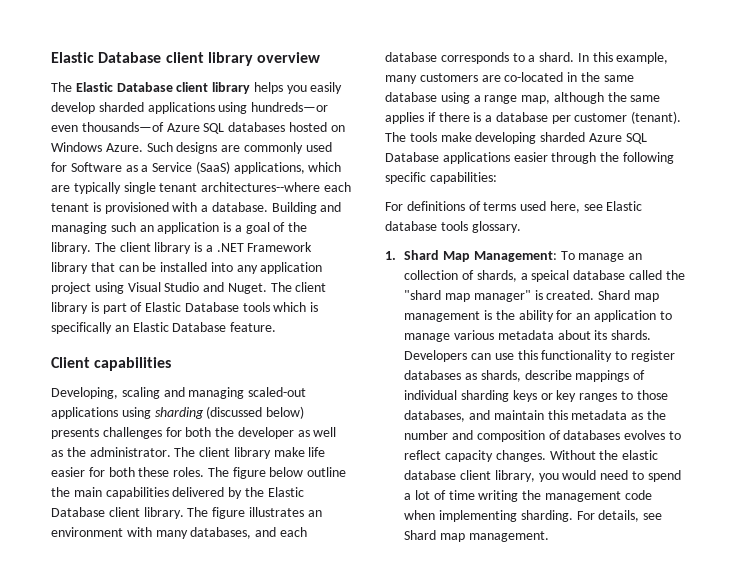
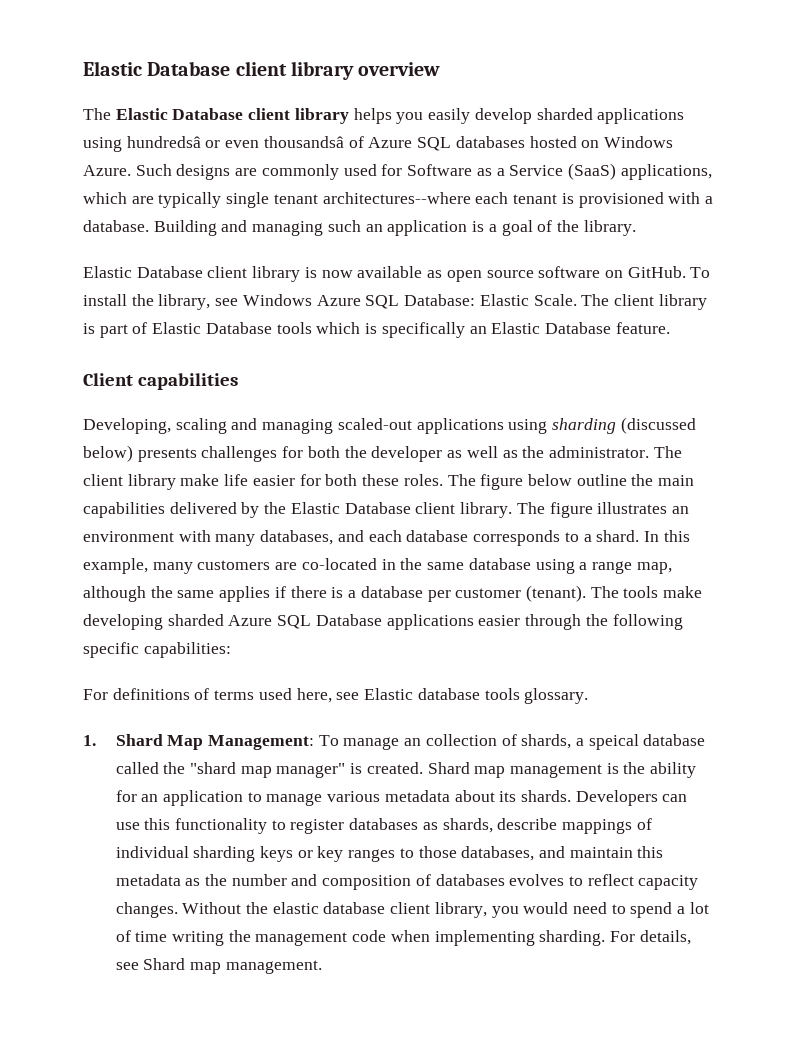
[251,102,329,112] [51,122,164,132] hundreds—or even thousands—of -> [126,136,364,148] hundredsâ or even thousandsâ of
[94,242,313,254] [51,262,323,274] [51,282,267,294] The client library is a .NET Framework library that can be installed into any application project using Visual Studio and Nuget. -> [83,266,711,282] [83,294,577,310] // Elastic Database client library is now available as open source software on GitHub. To install the library, see Windows Azure SQL Database: Elastic Scale.

